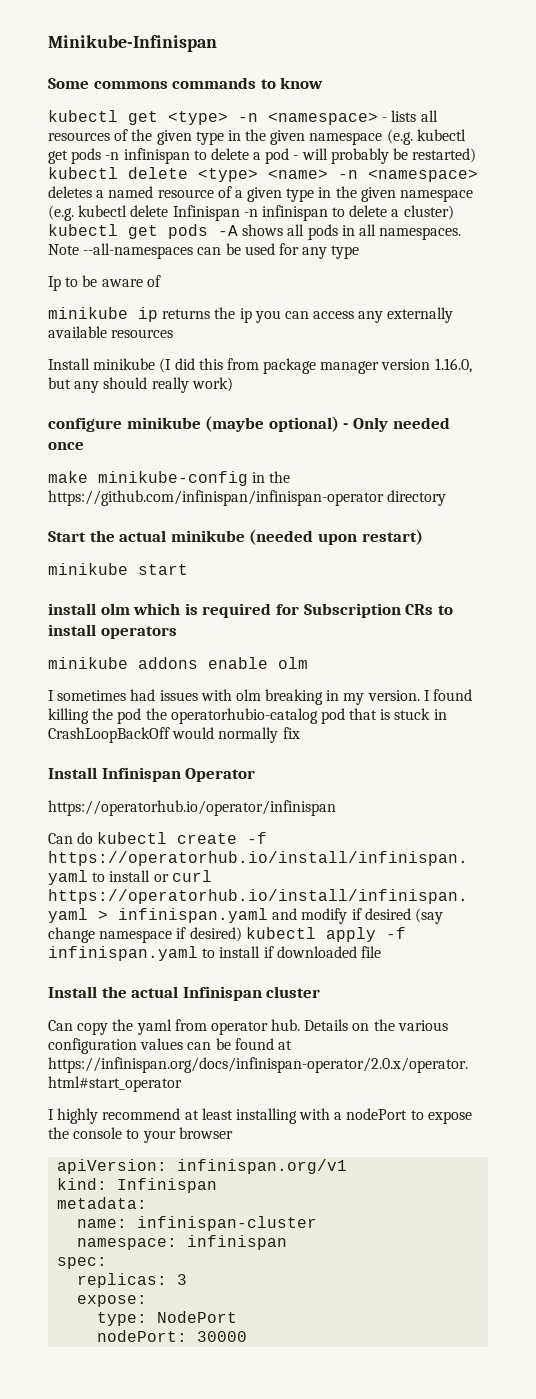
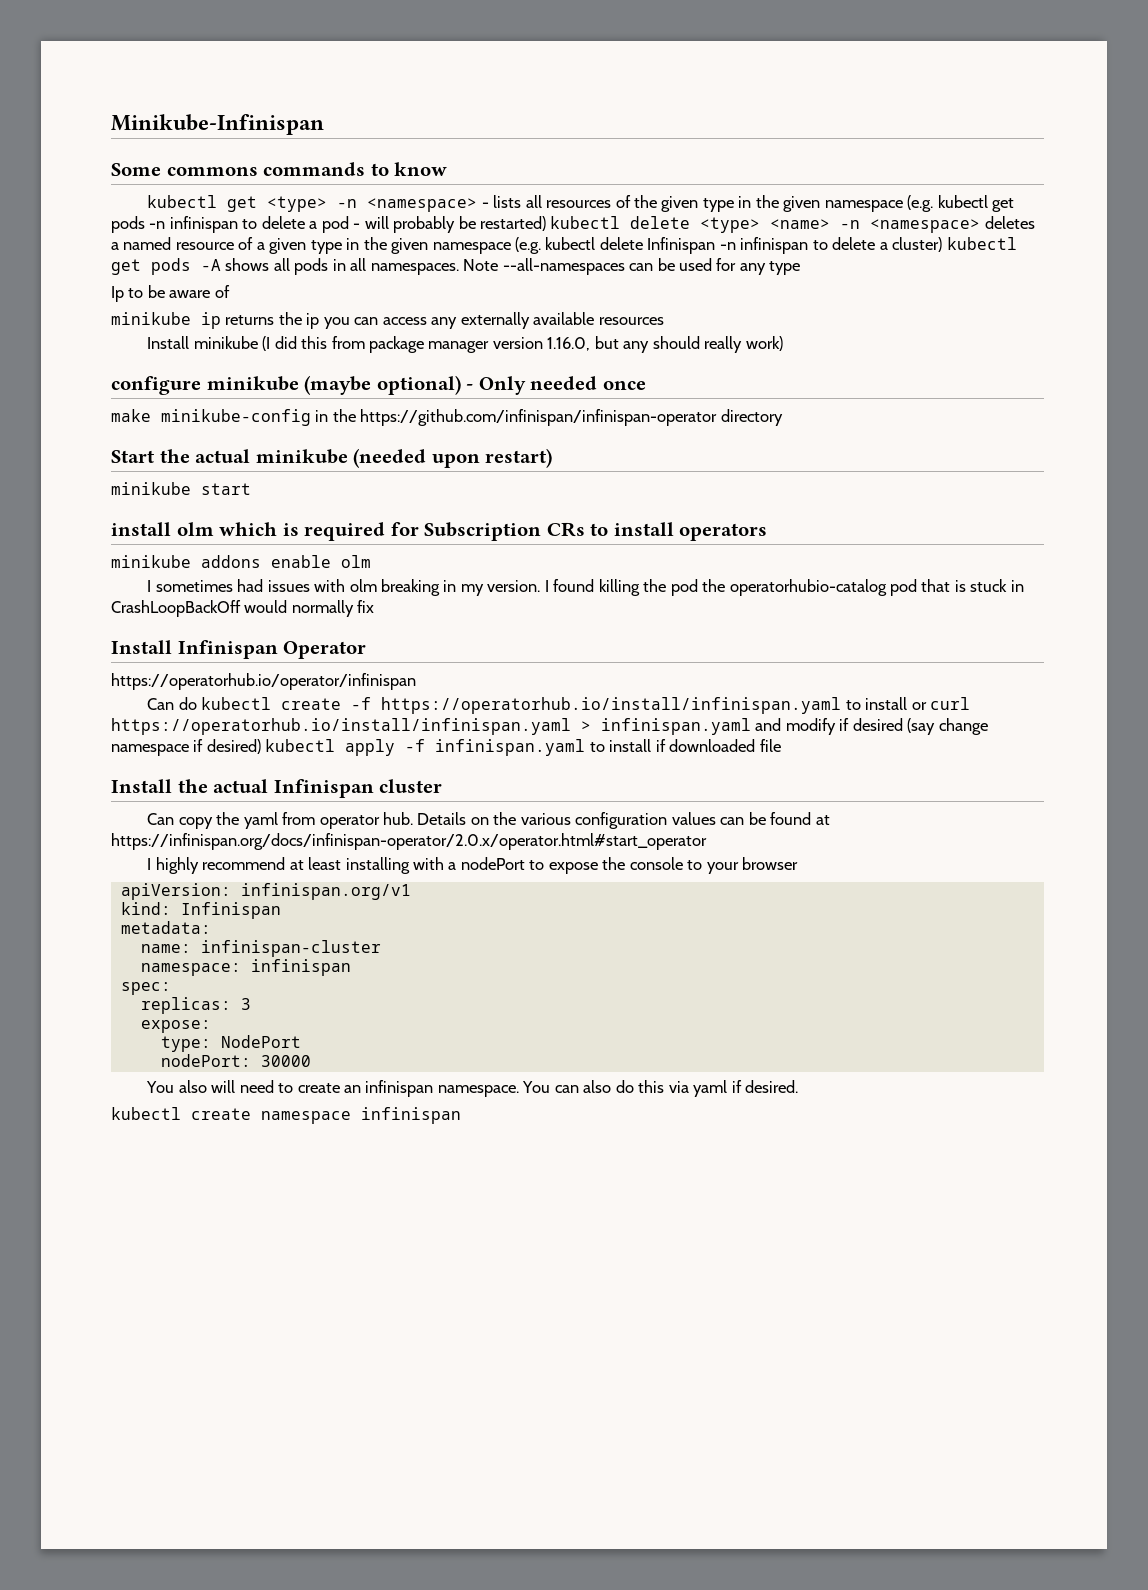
(248, 1336) none -> [146,1080,799,1097] [111,1107,461,1124] // You also will need to create an infinispan namespace. You can also do this via yaml if desired. // kubectl create namespace infinispan

